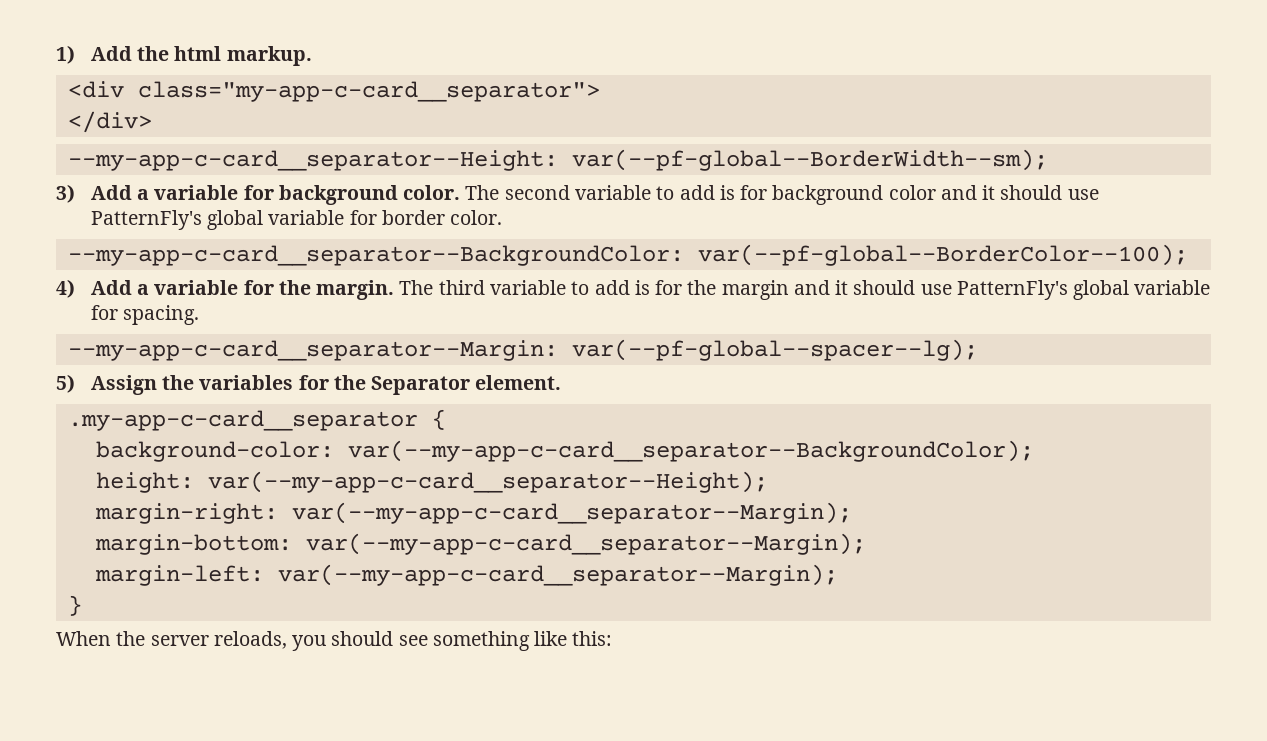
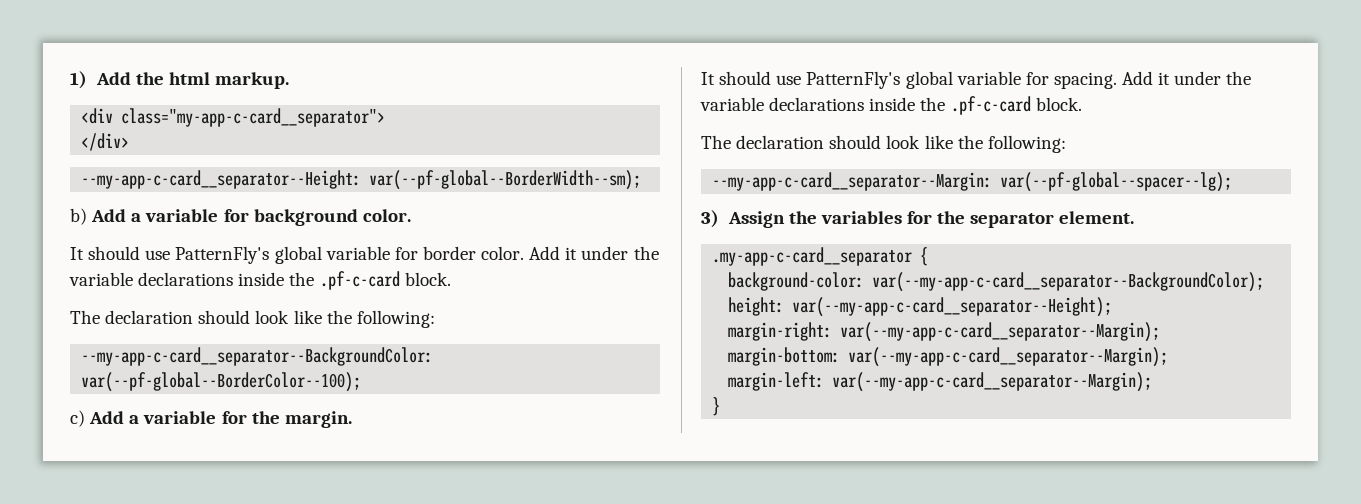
[56,184,75,203] 3) -> [70,208,87,225] b)
[465,185,996,205] The second variable to add is for background color and it -> [70,247,84,260] // It
(503, 217) none -> [529,246,659,260] [69,271,451,290] [70,310,435,328] Add it under the variable declarations inside the .pf-c-card block. // The declaration should look like the following:
[56,279,75,298] 4) -> [70,410,85,427] c)
[399,280,849,300] The third variable to add is for the margin and it -> [701,72,715,85] // It
(200, 315) none -> [1122,71,1252,85] [700,96,1082,115] [701,135,1066,153] Add it under the variable declarations inside the .pf-c-card block. // The declaration should look like the following:
[56,374,75,393] 5) -> [701,210,719,228] 3)
[371,376,471,395] Separator -> [970,213,1055,228] separator
[56,631,613,651] // When the server reloads, you should see something like this: -> (721, 406) none

